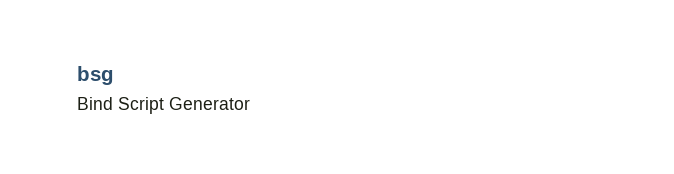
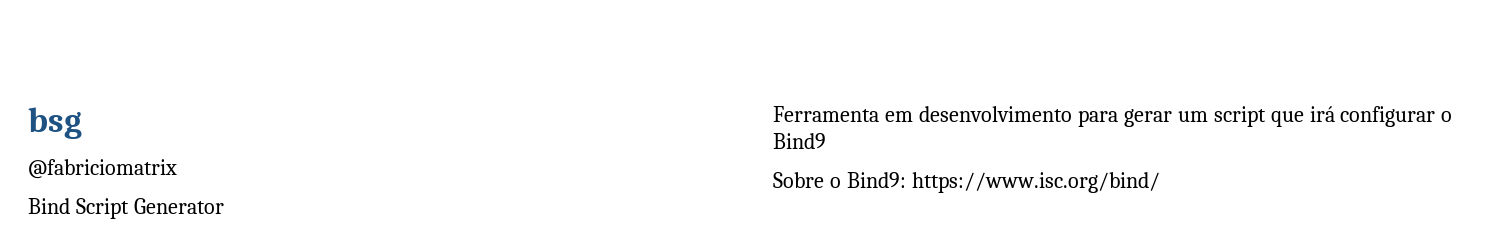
(114, 75) none -> [28,159,177,179] // @fabriciomatrix
(250, 103) none -> [773,106,1453,127] [773,133,826,149] [773,172,1160,193] // Ferramenta em desenvolvimento para gerar um script que irá configurar o Bind9 // Sobre o Bind9: https://www.isc.org/bind/

